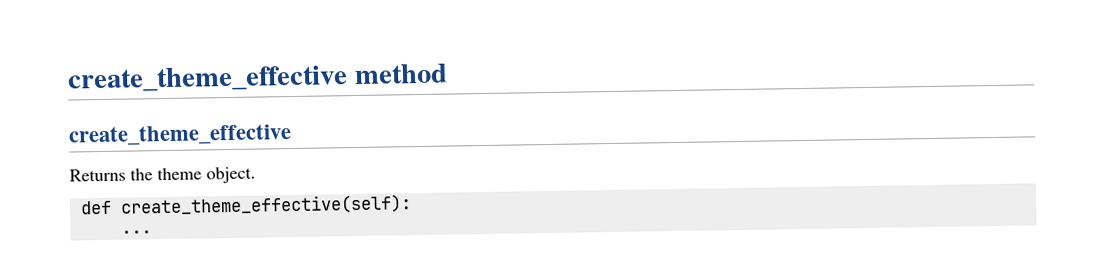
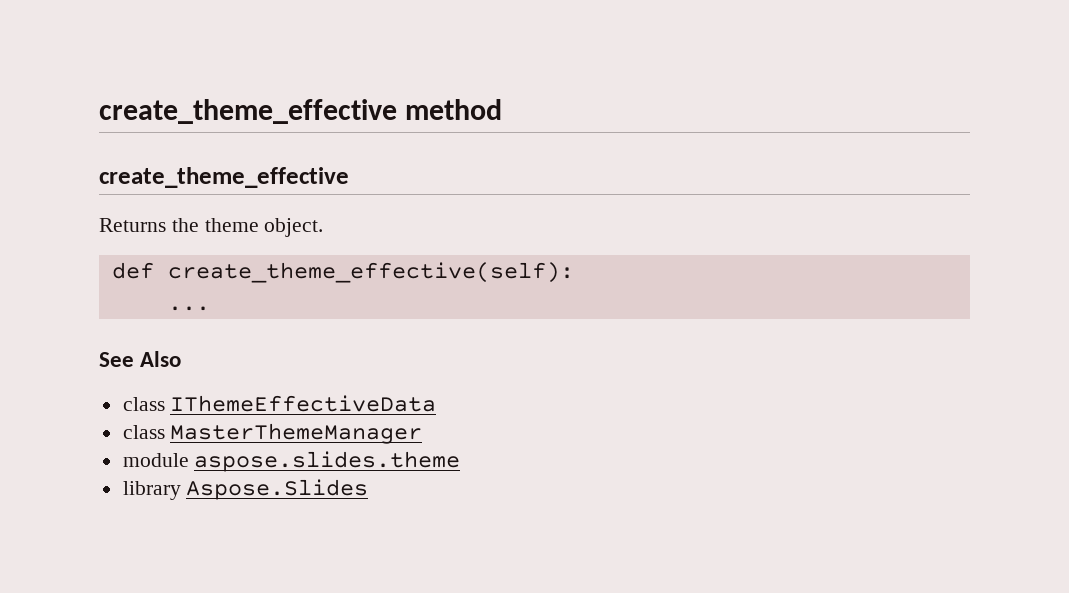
(152, 232) none -> [99,351,182,367] [122,395,437,412] [122,423,423,444] [122,451,461,472] [122,479,369,500] // See Also // class IThemeEffectiveData // class MasterThemeManager // module aspose.slides.theme // library Aspose.Slides

